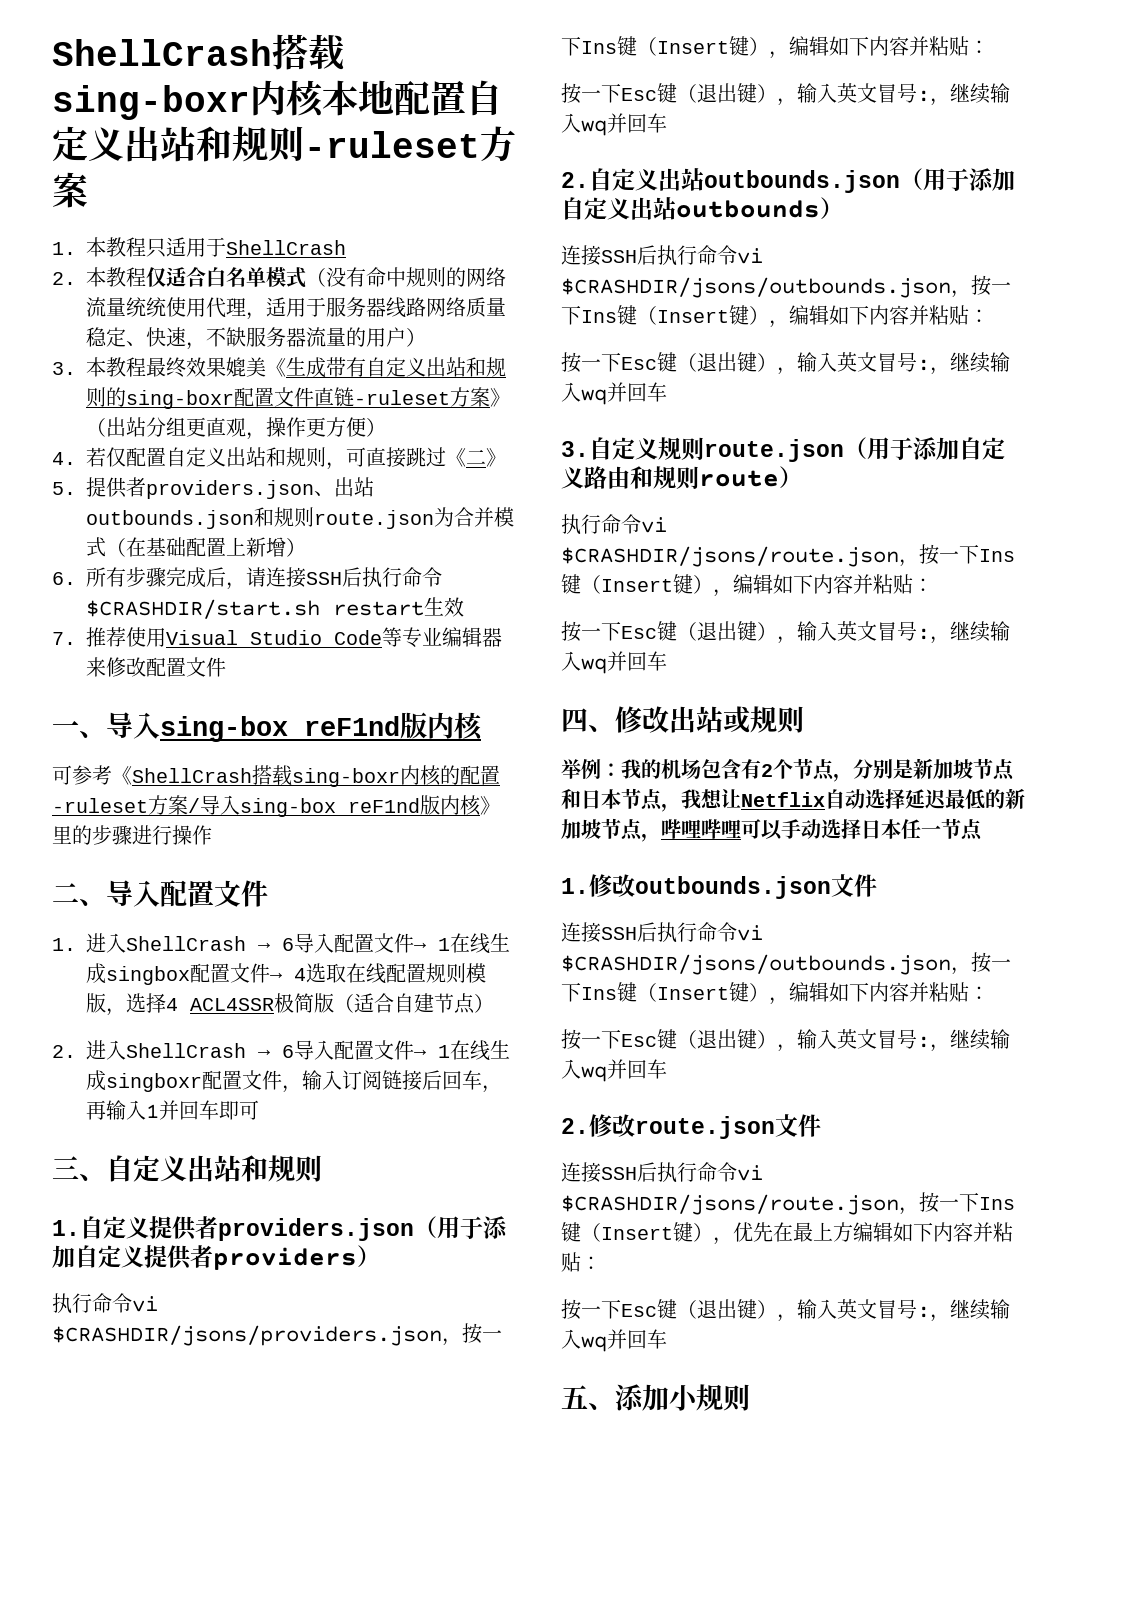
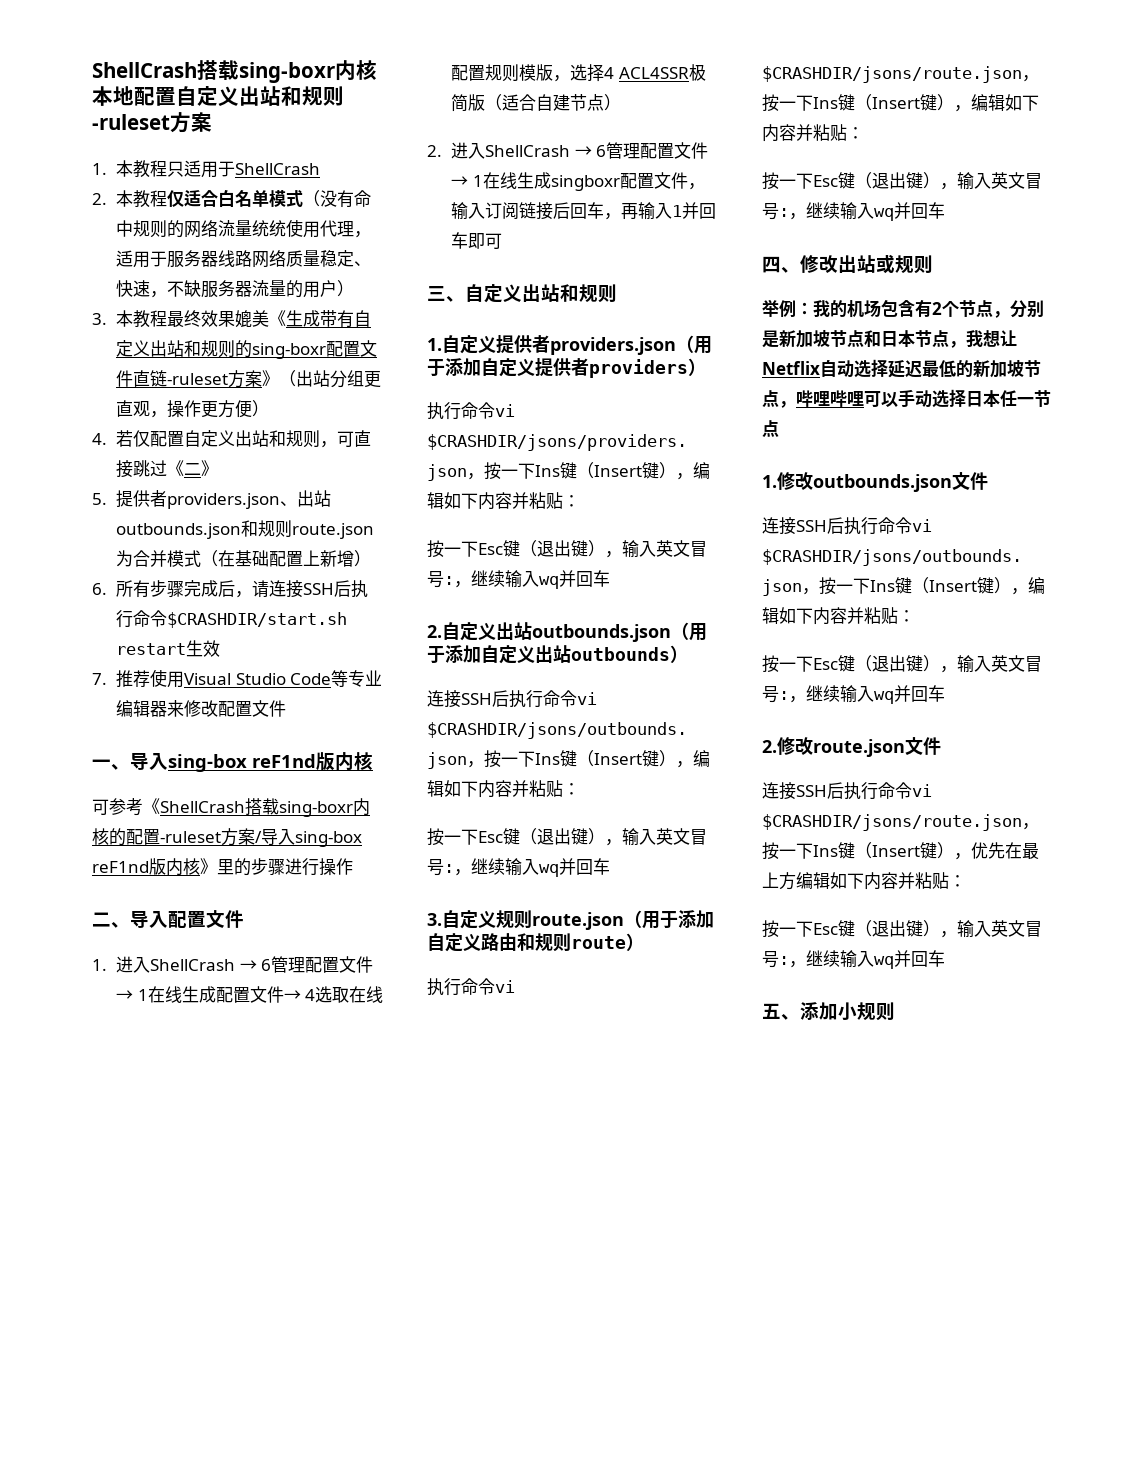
[294,933,510,954] [86,963,190,985] 导入配置文件→ 1在线生成singbox -> [271,956,374,973] [116,986,216,1003] 管理配置文件→ 1在线生成
[294,1040,334,1060] 导入 -> [606,142,641,159] 管理

